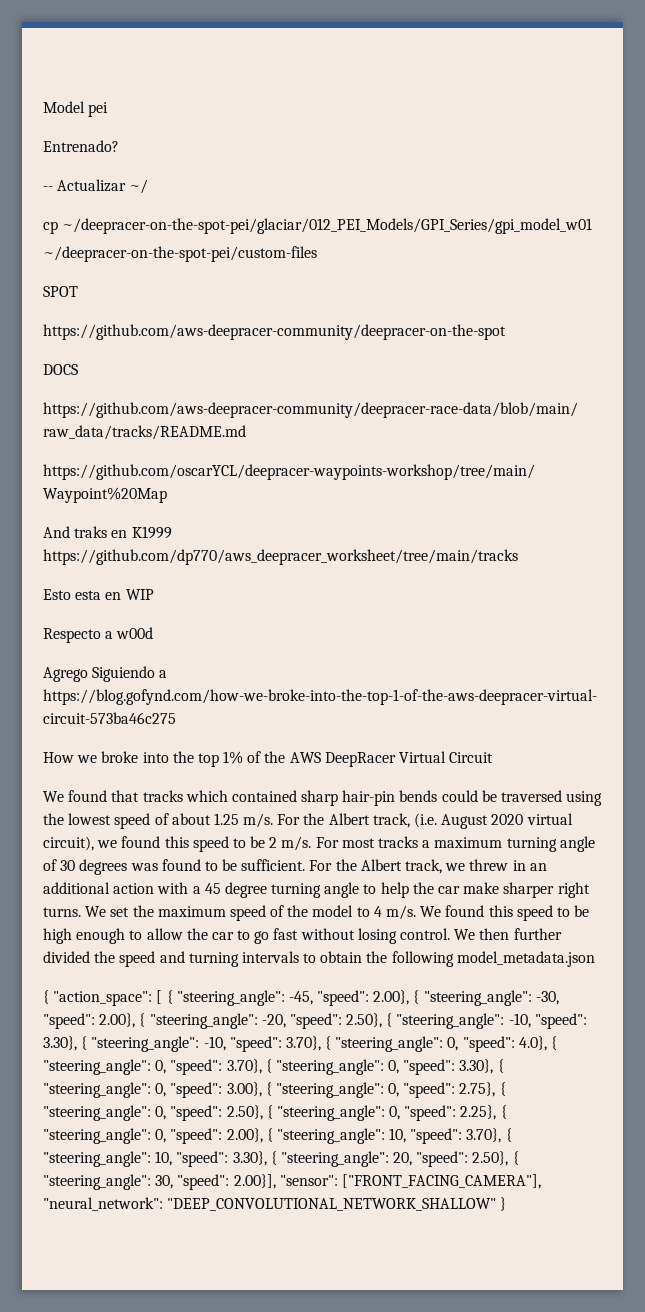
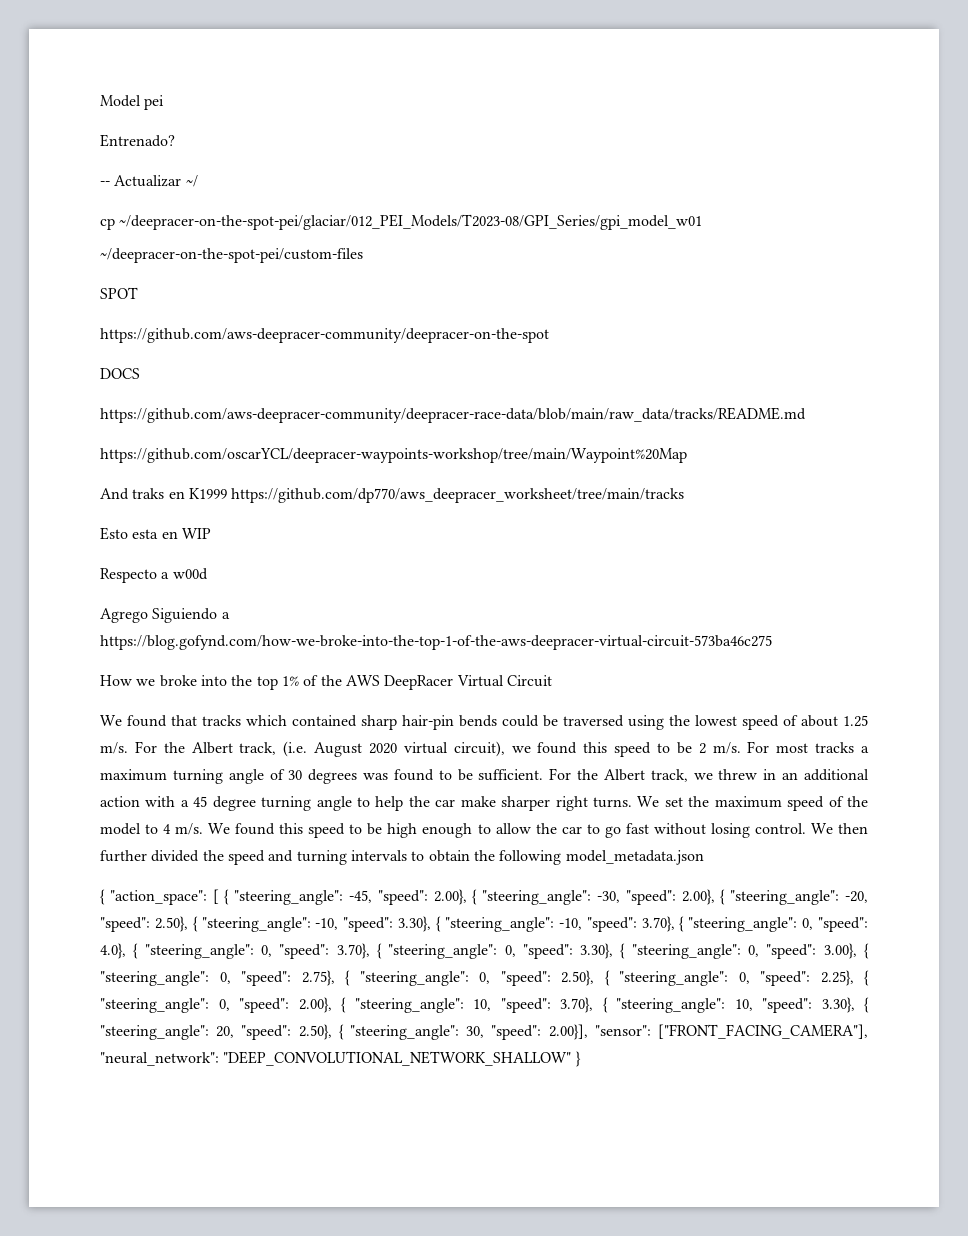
[62,218,593,234] ~/deepracer-on-the-spot-pei/glaciar/012_PEI_Models/GPI_Series/gpi_model_w01 -> [119,214,703,230] ~/deepracer-on-the-spot-pei/glaciar/012_PEI_Models/T2023-08/GPI_Series/gpi_model_w01

